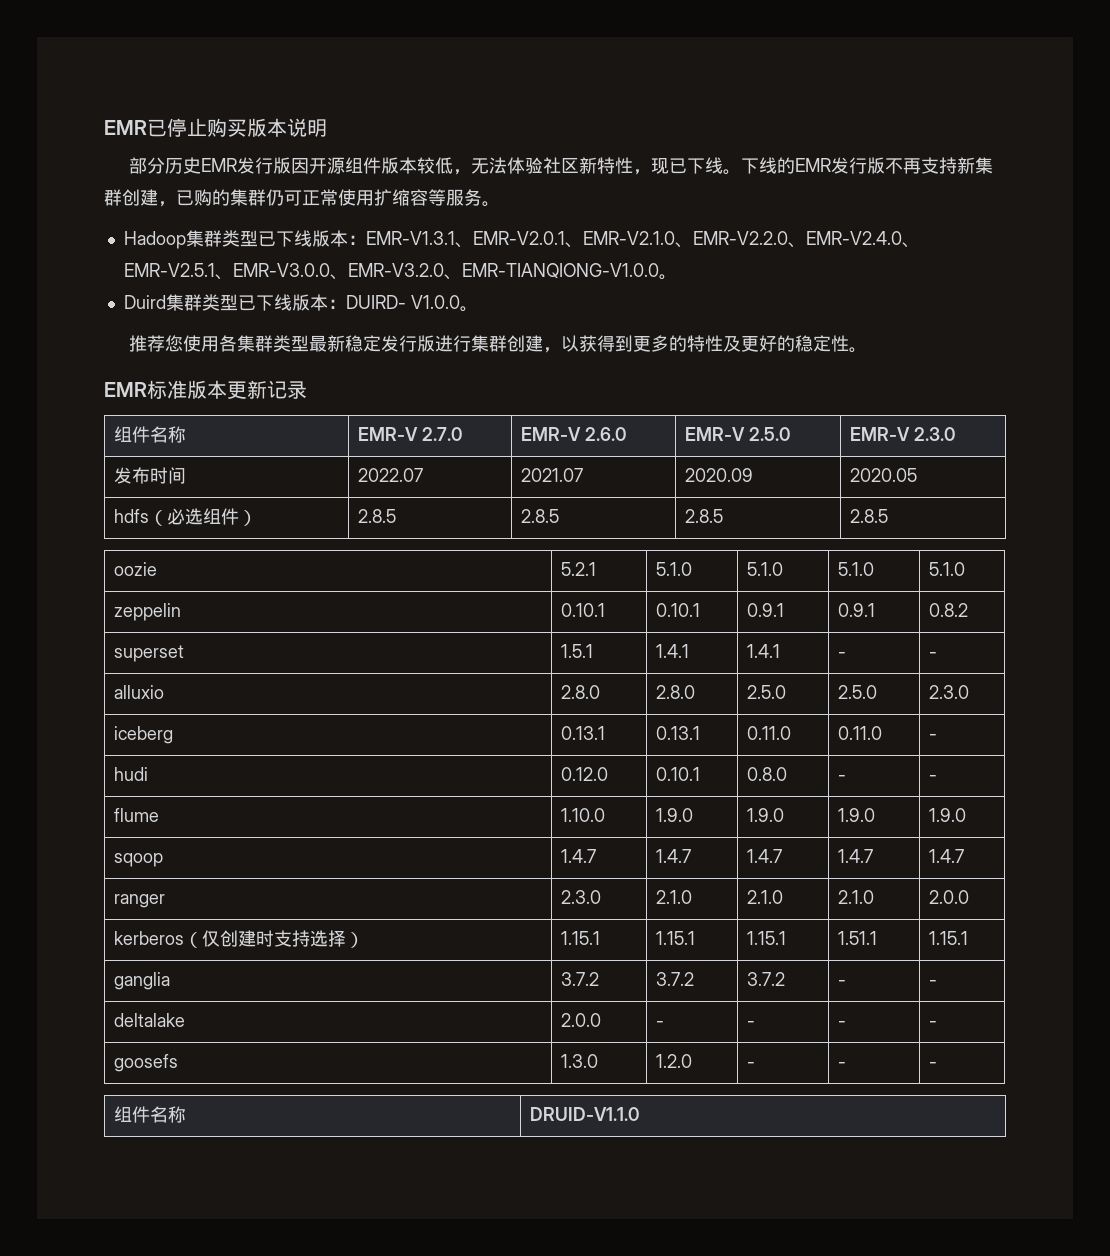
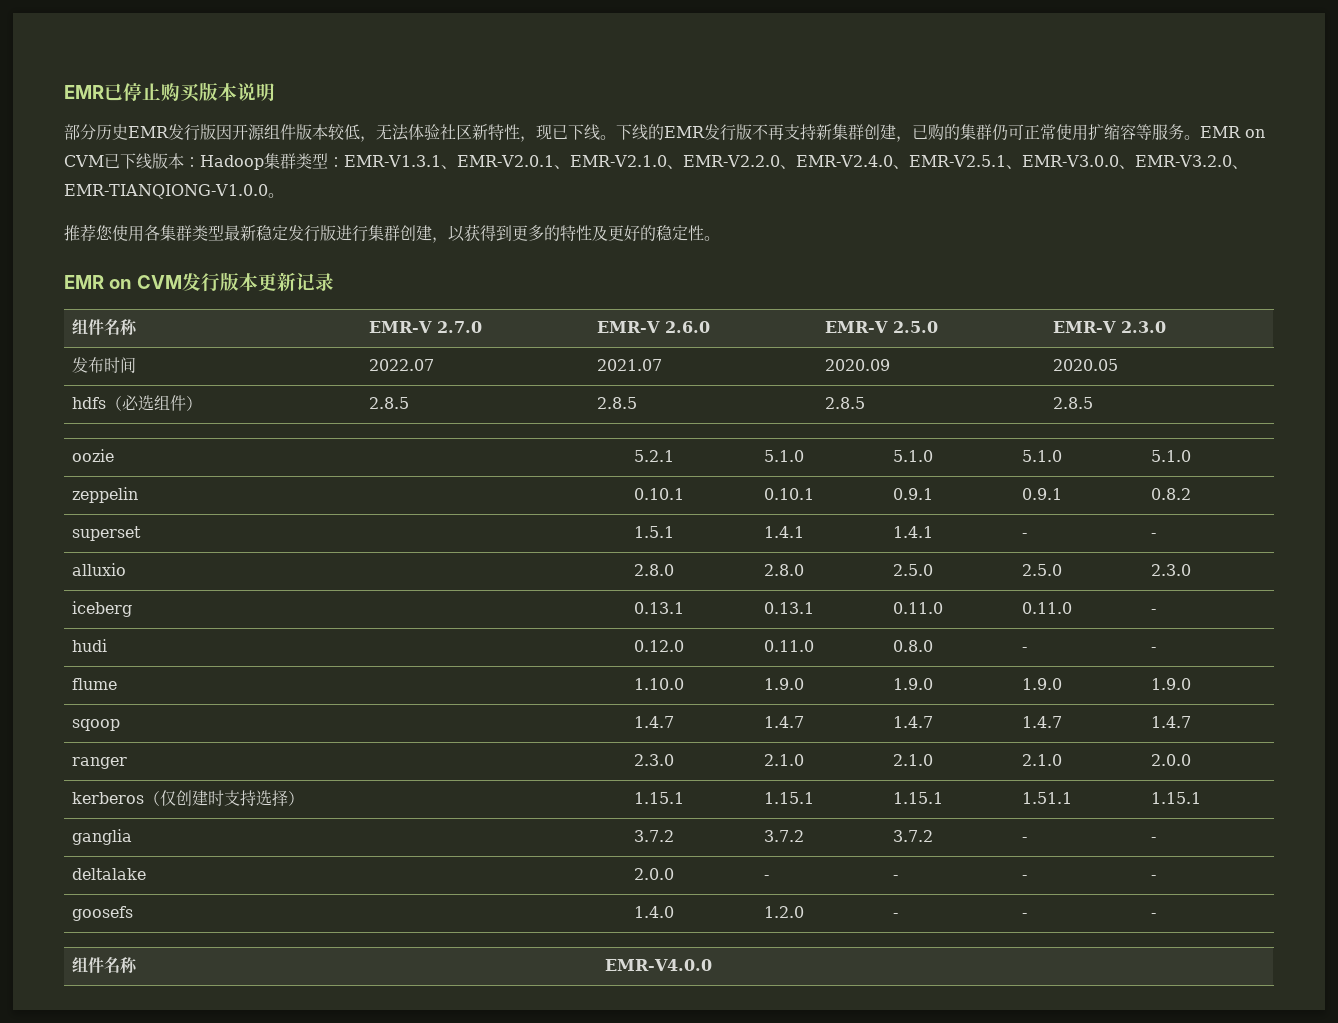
(500, 204) // -> [1200,126,1265,138] [64,153,200,169] EMR on CVM已下线版本：
[257,230,348,247] 已下线版本 -> (328, 161) none
[123,294,478,312] // Duird集群类型已下线版本：DUIRD- V1.0.0。 -> (284, 195) none
[147,380,187,399] 标准 -> [108,273,220,292] on CVM发行
[656,767,701,781] 0.10.1 -> [764,640,815,652] 0.11.0
[561,1054,599,1068] 1.3.0 -> [634,906,675,918] 1.4.0
[530,1107,640,1121] DRUID-V1.1.0 -> [605,959,713,971] EMR-V4.0.0

